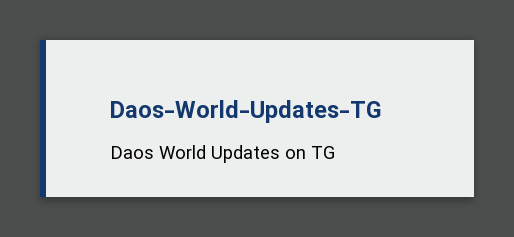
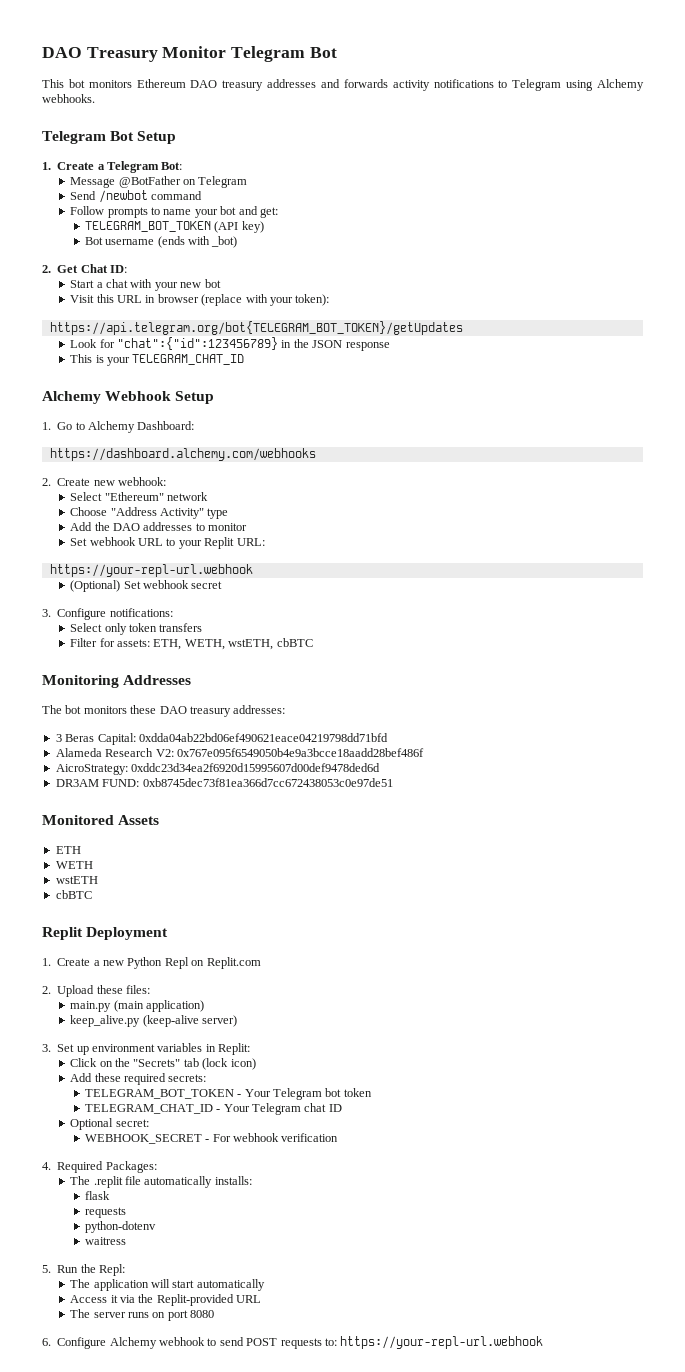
[110,100,382,123] [110,145,335,163] Daos-World-Updates-TG // Daos World Updates on TG -> [42,46,337,62] [42,79,644,91] [42,94,95,103] [42,131,177,144] [42,161,183,173] [70,176,248,188] [70,190,203,203] [70,206,278,218] [84,221,264,233] [84,236,238,248] [42,264,127,273] [70,279,221,291] [70,294,330,306] [49,321,463,335] [70,337,390,351] [70,354,245,366] [42,391,215,404] [42,421,195,433] [49,448,316,461] [42,477,166,486] [70,492,209,501] [70,507,229,519] [70,522,248,531] [70,537,265,549] [49,564,253,577] [70,580,223,592] [42,608,173,620] [70,623,203,635] [70,638,313,650] [42,675,192,688] [42,705,286,717] [55,733,388,745] [55,748,424,757] [55,763,381,775] [55,778,393,787] [42,815,160,825] [55,846,81,854] [55,861,93,869] [55,876,98,884] [55,890,92,899] [42,927,169,940] [42,957,261,969] [42,985,150,997] [70,1000,205,1012] [70,1015,238,1027] [42,1043,251,1055] [70,1058,256,1070] [70,1073,207,1085] [84,1088,372,1100] [84,1103,342,1115] [70,1118,149,1130] [84,1133,339,1144] [42,1161,157,1173] [70,1176,252,1188] [84,1191,110,1200] [84,1207,126,1218] [84,1221,156,1233] [84,1237,126,1245] [42,1264,125,1276] [70,1279,265,1291] [70,1294,262,1306] [70,1309,215,1321] [42,1336,544,1349] DAO Treasury Monitor Telegram Bot // This bot monitors Ethereum DAO treasury addresses and forwards activity notifications to Telegram using Alchemy webhooks. // Telegram Bot Setup // 1. Create a Telegram Bot: // Message @BotFather on Telegram // Send /newbot command // Follow prompts to name your bot and get: // TELEGRAM_BOT_TOKEN (API key) // Bot username (ends with _bot) // 2. Get Chat ID: // Start a chat with your new bot // Visit this URL in browser (replace with your token): // https://api.telegram.org/bot{TELEGRAM_BOT_TOKEN}/getUpdates // Look for "chat":{"id":123456789} in the JSON response // This is your TELEGRAM_CHAT_ID // Alchemy Webhook Setup // 1. Go to Alchemy Dashboard: // https://dashboard.alchemy.com/webhooks // 2. Create new webhook: // Select "Ethereum" network // Choose "Address Activity" type // Add the DAO addresses to monitor // Set webhook URL to your Replit URL: // https://your-repl-url.webhook // (Optional) Set webhook secret // 3. Configure notifications: // Select only token transfers // Filter for assets: ETH, WETH, wstETH, cbBTC // Monitoring Addresses // The bot monitors these DAO treasury addresses: // 3 Beras Capital: 0xdda04ab22bd06ef490621eace04219798dd71bfd // Alameda Research V2: 0x767e095f6549050b4e9a3bcce18aadd28bef486f // AicroStrategy: 0xddc23d34ea2f6920d15995607d00def9478ded6d // DR3AM FUND: 0xb8745dec73f81ea366d7cc672438053c0e97de51 // Monitored Assets // ETH // WETH // wstETH // cbBTC // Replit Deployment // 1. Create a new Python Repl on Replit.com // 2. Upload these files: // main.py (main application) // keep_alive.py (keep-alive server) // 3. Set up environment variables in Replit: // Click on the "Secrets" tab (lock icon) // Add these required secrets: // TELEGRAM_BOT_TOKEN - Your Telegram bot token // TELEGRAM_CHAT_ID - Your Telegram chat ID // Optional secret: // WEBHOOK_SECRET - For webhook verification // 4. Required Packages: // The .replit file automatically installs: // flask // requests // python-dotenv // waitress // 5. Run the Repl: // The application will start automatically // Access it via the Replit-provided URL // The server runs on port 8080 // 6. Configure Alchemy webhook to send POST requests to: https://your-repl-url.webhook

